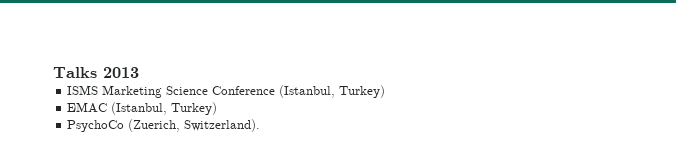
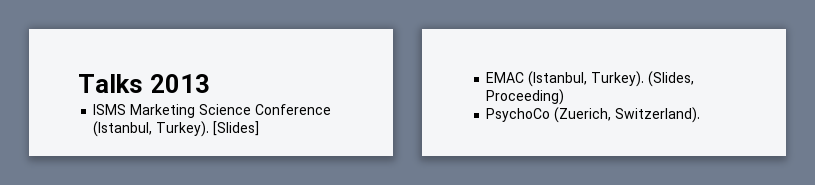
[339,85,386,98] Turkey) -> [156,121,260,137] Turkey). [Slides]
[171,102,218,115] Turkey) -> [591,71,695,87] [486,89,565,105] Turkey). (Slides, Proceeding)

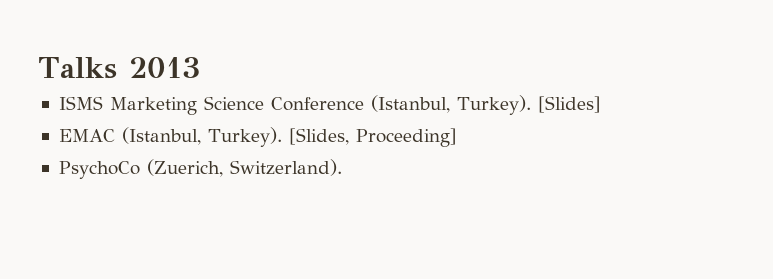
[648,71,695,87] [486,89,565,105] (Slides, Proceeding) -> [288,128,457,147] [Slides, Proceeding]

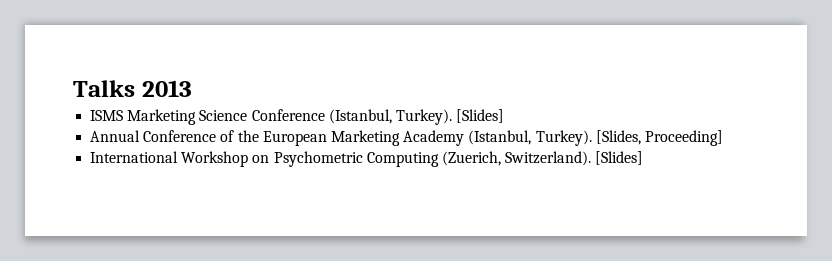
[58,129,115,142] EMAC -> [90,130,465,146] Annual Conference of the European Marketing Academy
[58,161,140,179] PsychoCo -> [90,151,439,167] International Workshop on Psychometric Computing
(342, 167) none -> [595,151,644,165] [Slides]

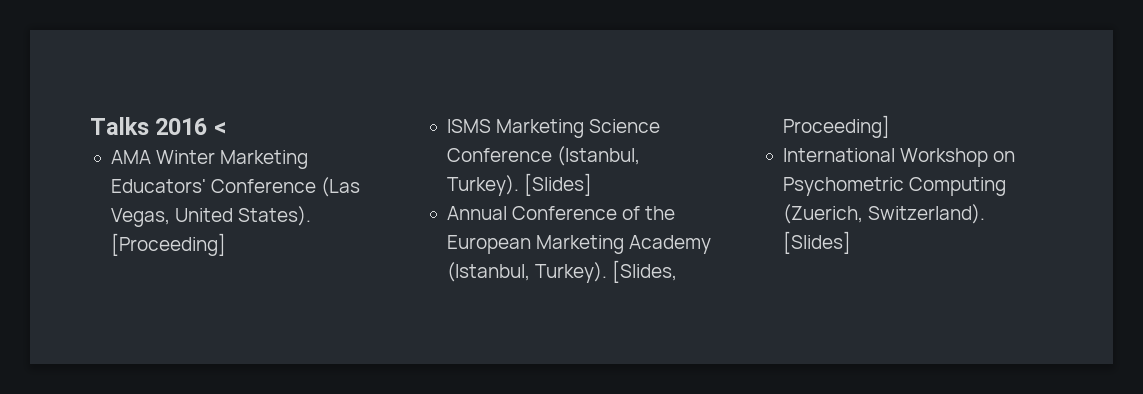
[141,80,192,97] 2013 -> [155,118,226,135] [110,150,309,169] [110,177,361,197] [110,206,312,227] [110,233,226,256] 2016 < // AMA Winter Marketing Educators' Conference (Las Vegas, United States). [Proceeding]

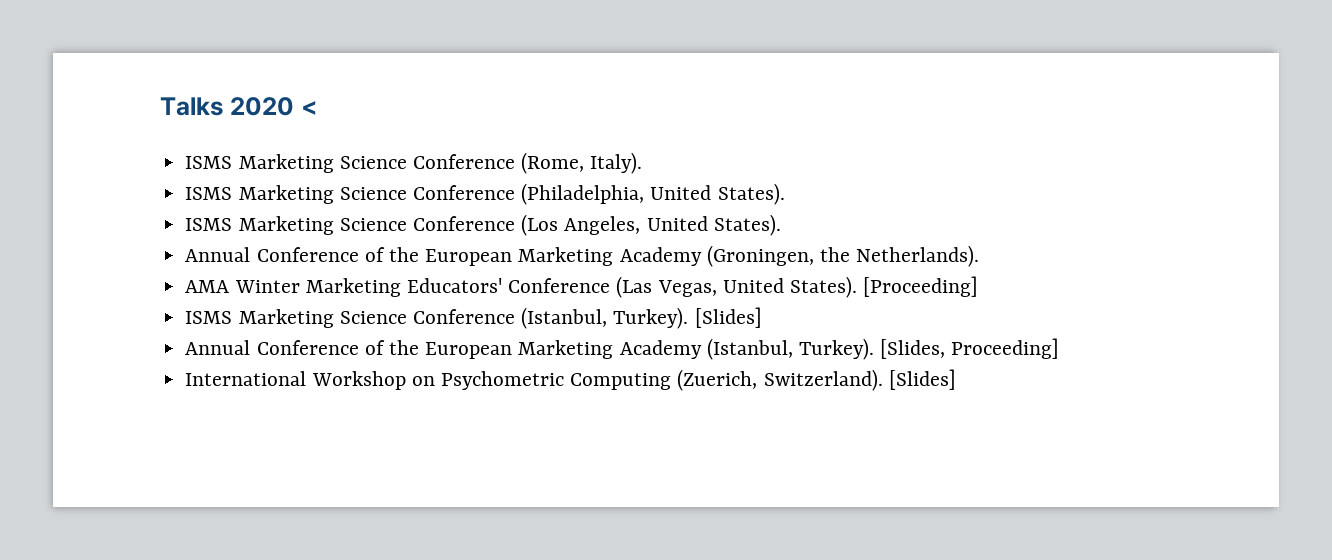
[155,118,208,135] 2016 -> [229,97,294,116] 2020
(226, 128) none -> [185,152,643,174] [185,183,785,205] [185,214,781,236] [185,245,980,267] // ISMS Marketing Science Conference (Rome, Italy). // ISMS Marketing Science Conference (Philadelphia, United States). // ISMS Marketing Science Conference (Los Angeles, United States). // Annual Conference of the European Marketing Academy (Groningen, the Netherlands).

